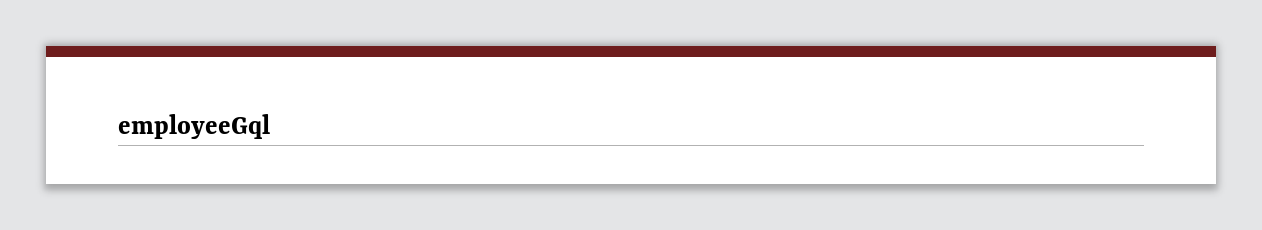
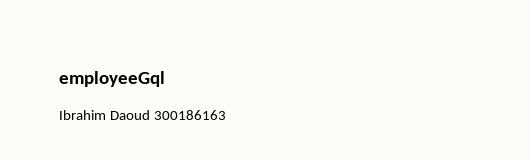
(270, 126) none -> [59,110,226,120] // Ibrahim Daoud 300186163

